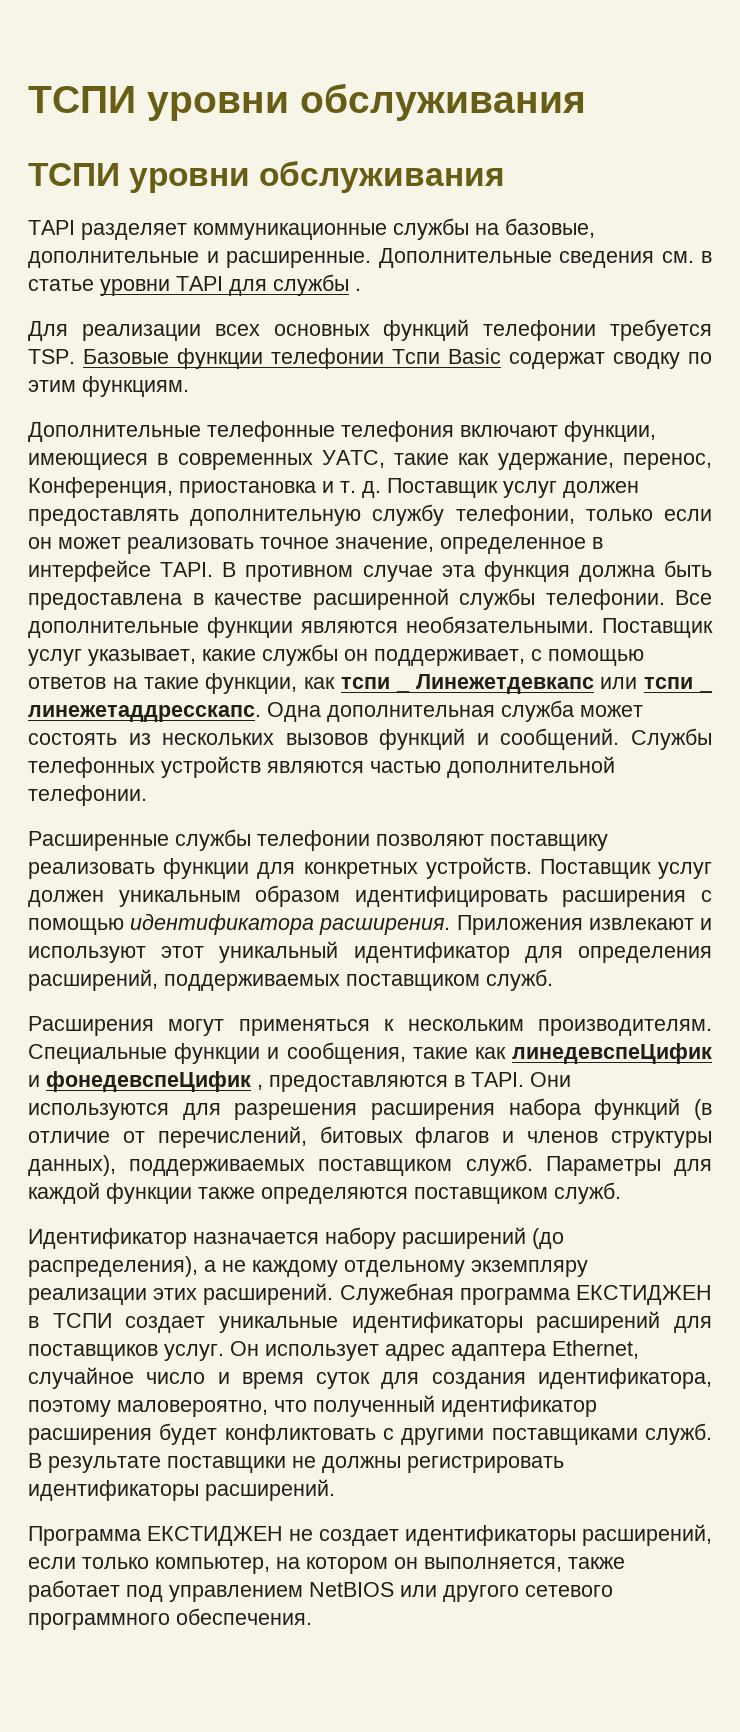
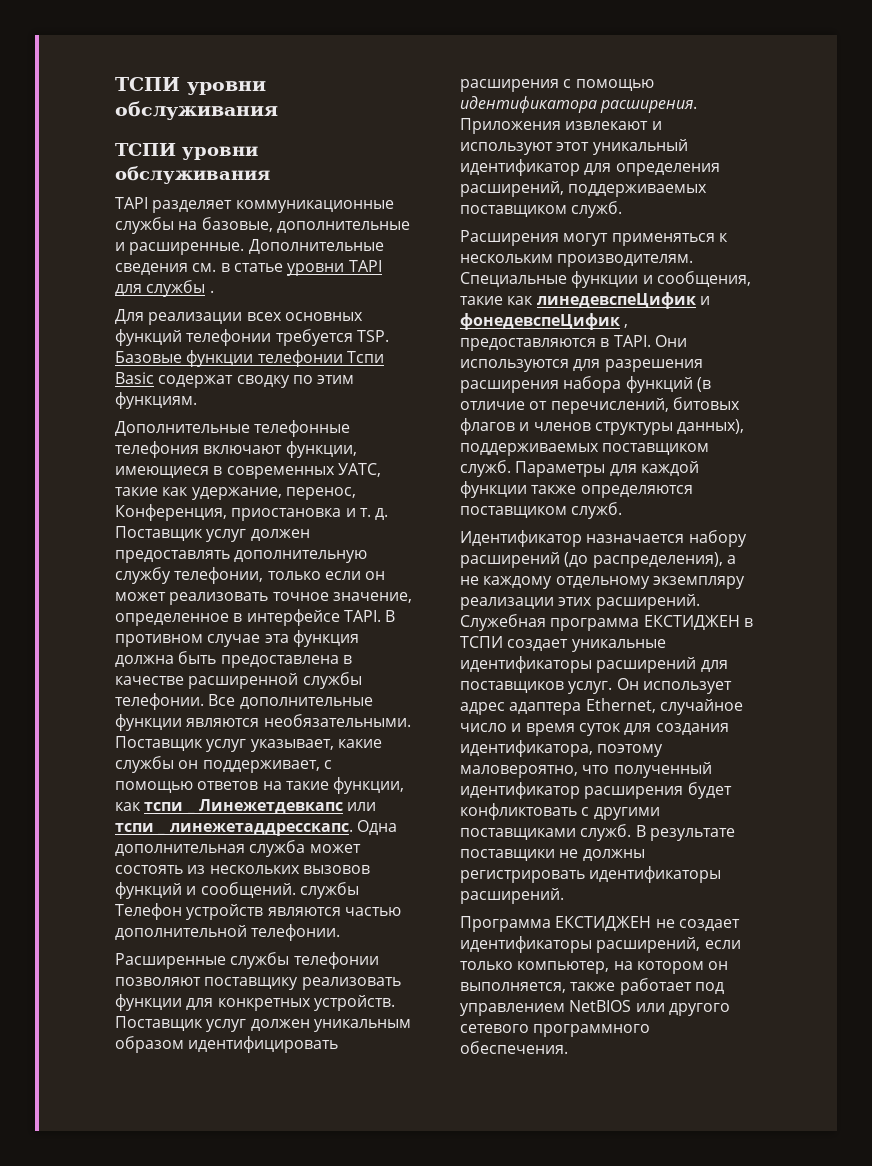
[630,728,712,750] [28,757,155,778] Службы телефонных -> [299,882,359,899] [115,903,182,920] службы Телефон

